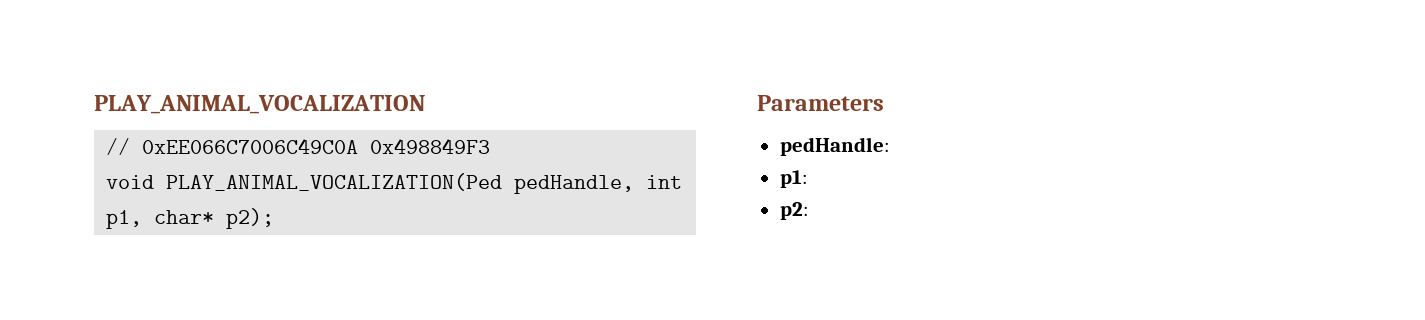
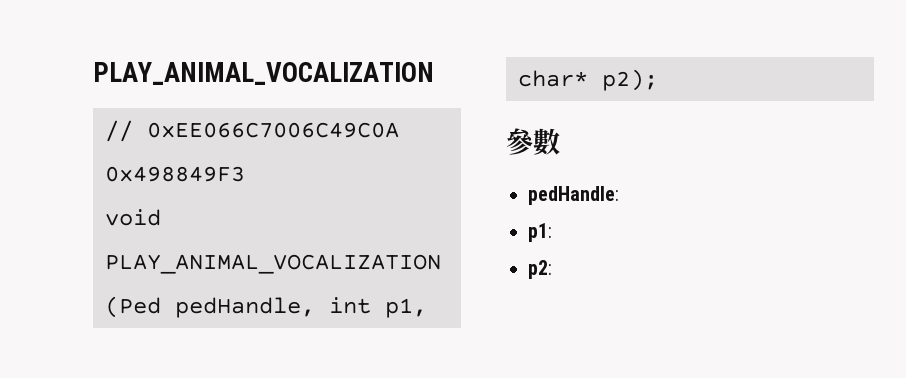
[757,95,884,111] Parameters -> [506,128,560,155] 參數

